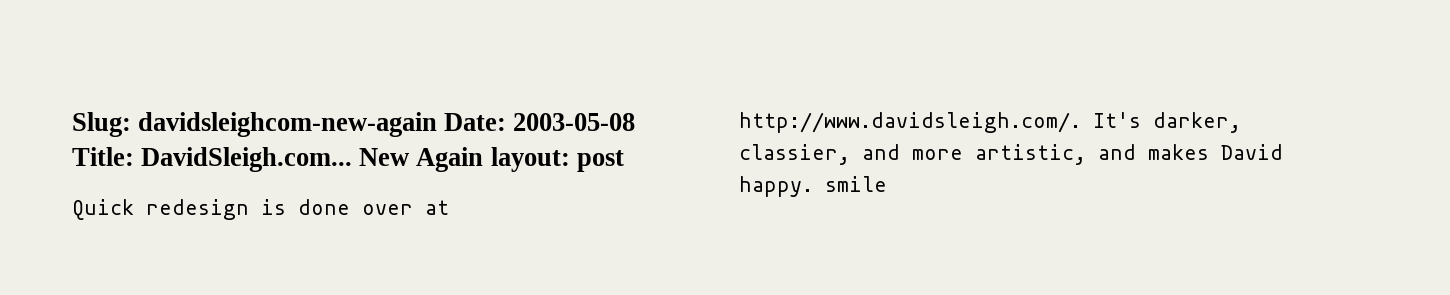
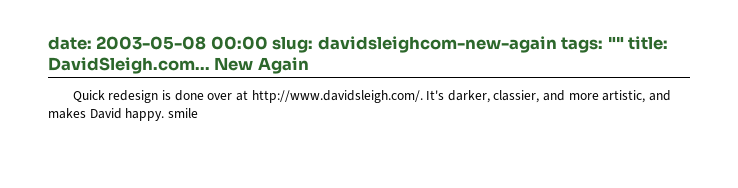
[72,112,636,137] [72,147,134,166] Slug: davidsleighcom-new-again Date: 2003-05-08 Title: -> [48,36,669,53] date: 2003-05-08 00:00 slug: davidsleighcom-new-again tags: "" title:
[490,147,624,172] layout: post -> (309, 65) none

